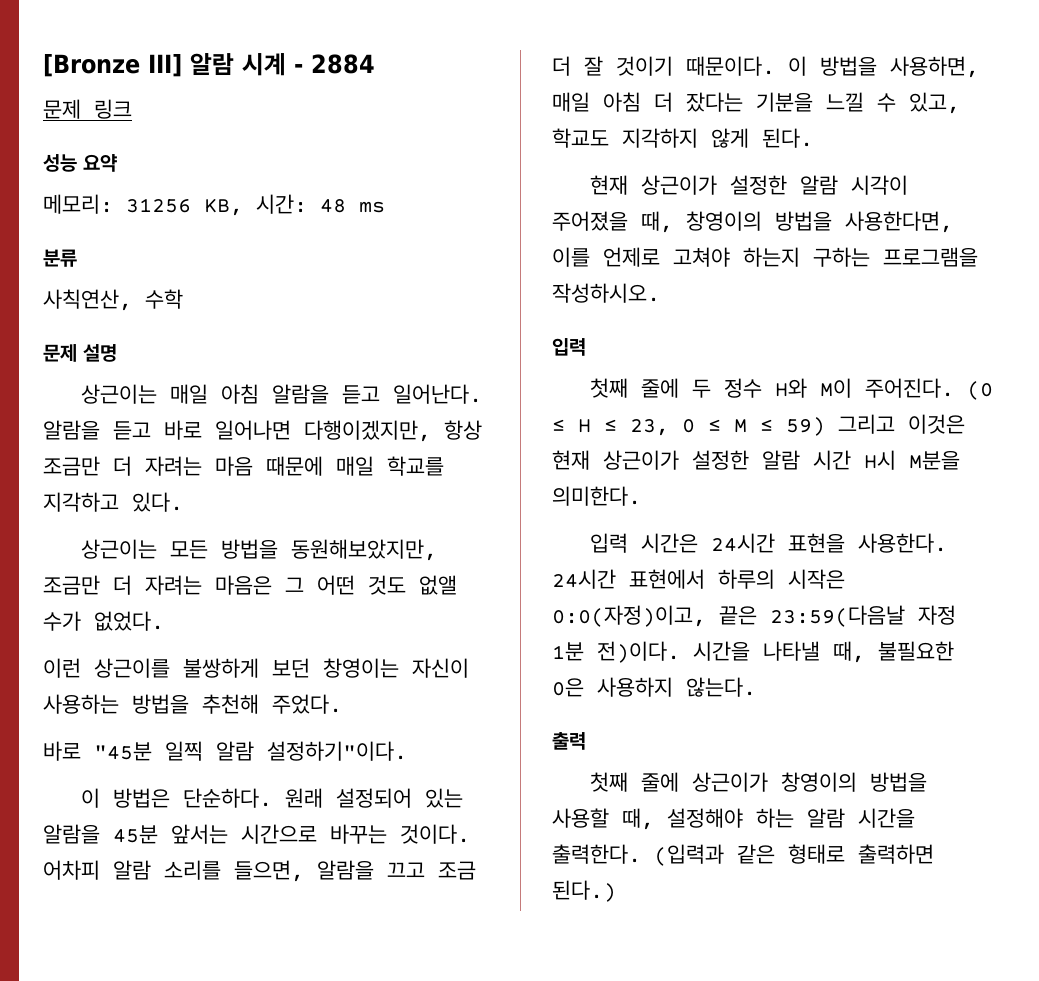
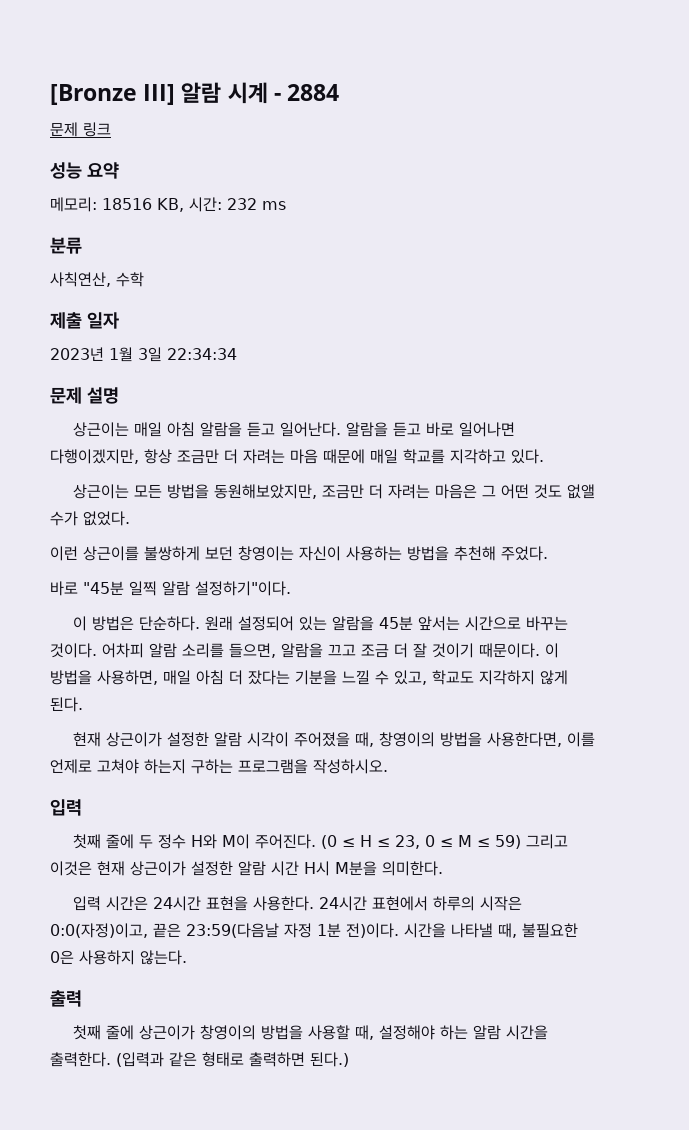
[126,198,191,213] 31256 -> [102,198,152,210] 18516
[320,199,346,213] 48 -> [227,198,257,210] 232
(183, 299) none -> [50,312,119,329] [50,347,237,362] // 제출 일자 // 2023년 1월 3일 22:34:34

